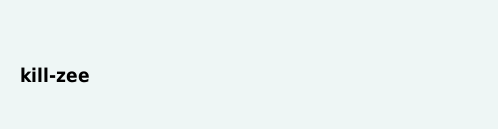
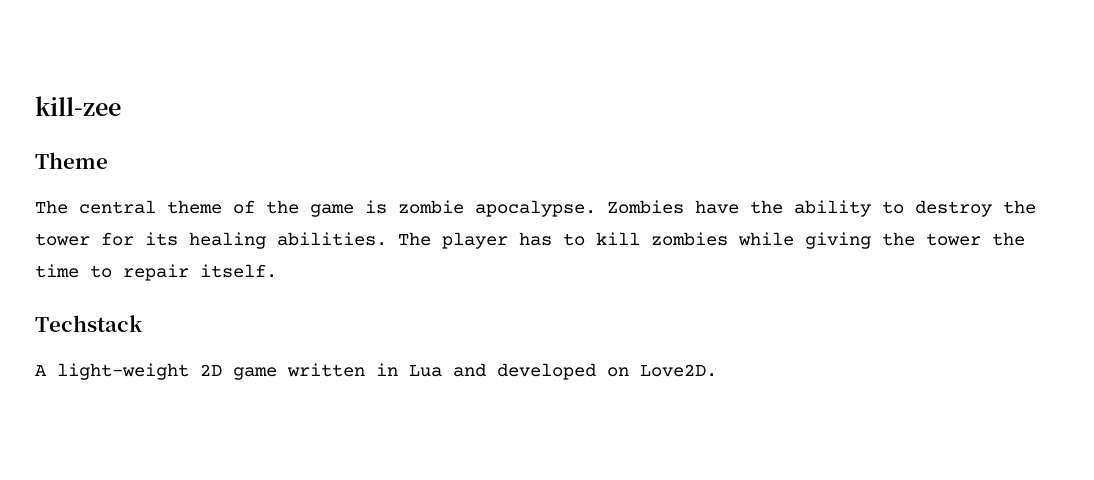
(90, 75) none -> [35,152,108,169] [35,200,1036,217] [35,232,1025,249] [35,264,277,281] [35,315,143,332] [35,363,717,380] // Theme // The central theme of the game is zombie apocalypse. Zombies have the ability to destroy the tower for its healing abilities. The player has to kill zombies while giving the tower the time to repair itself. // Techstack // A light-weight 2D game written in Lua and developed on Love2D.

